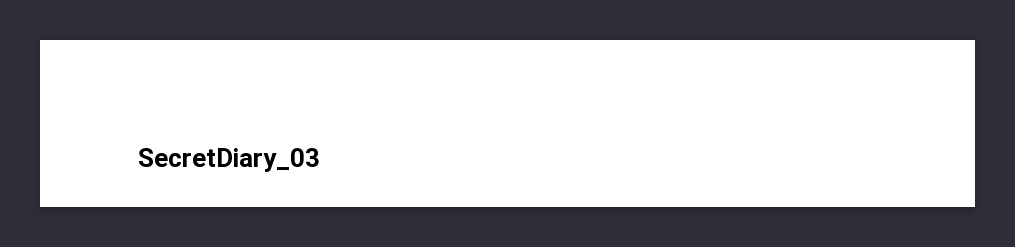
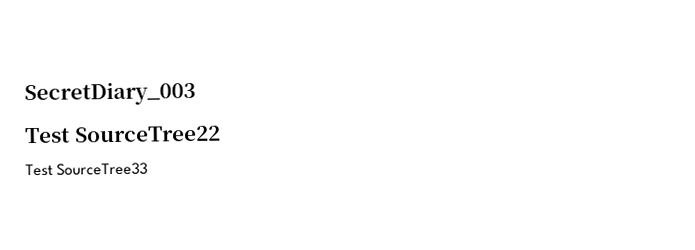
[138,148,320,172] SecretDiary_03 -> [24,81,196,107] [25,125,221,144] [25,162,149,177] SecretDiary_003 // Test SourceTree22 // Test SourceTree33

